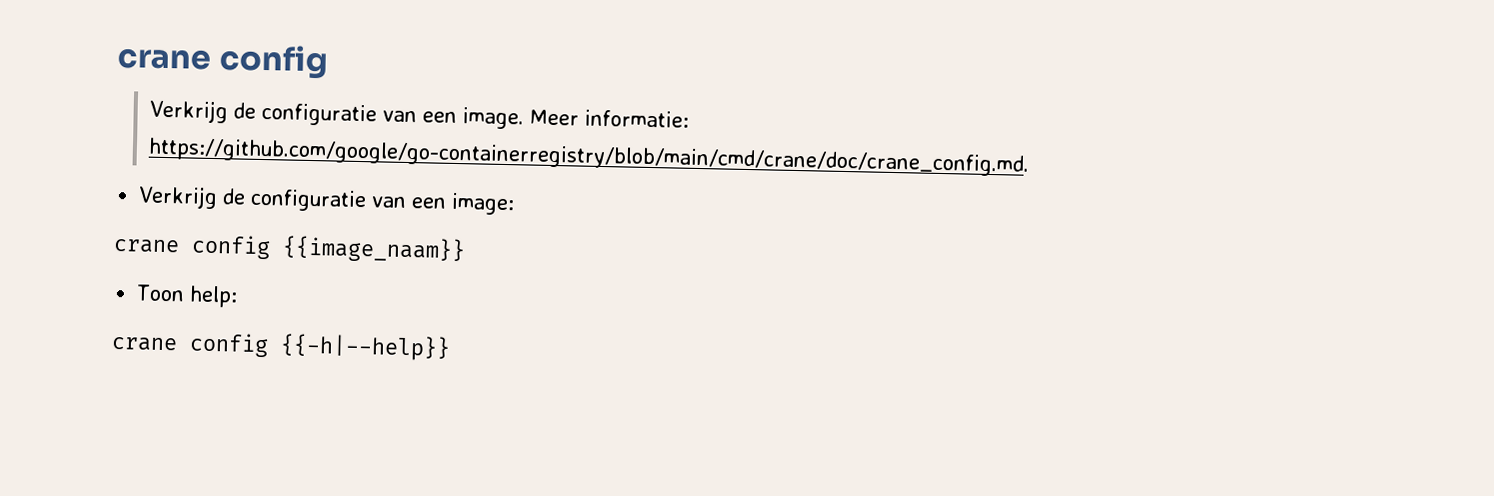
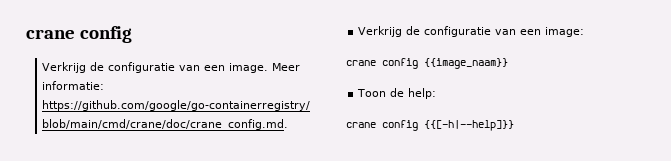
(186, 293) none -> [390,88,405,97] de
[280,333,451,361] {{-h|--help}} -> [424,120,514,131] {{[-h|--help]}}

